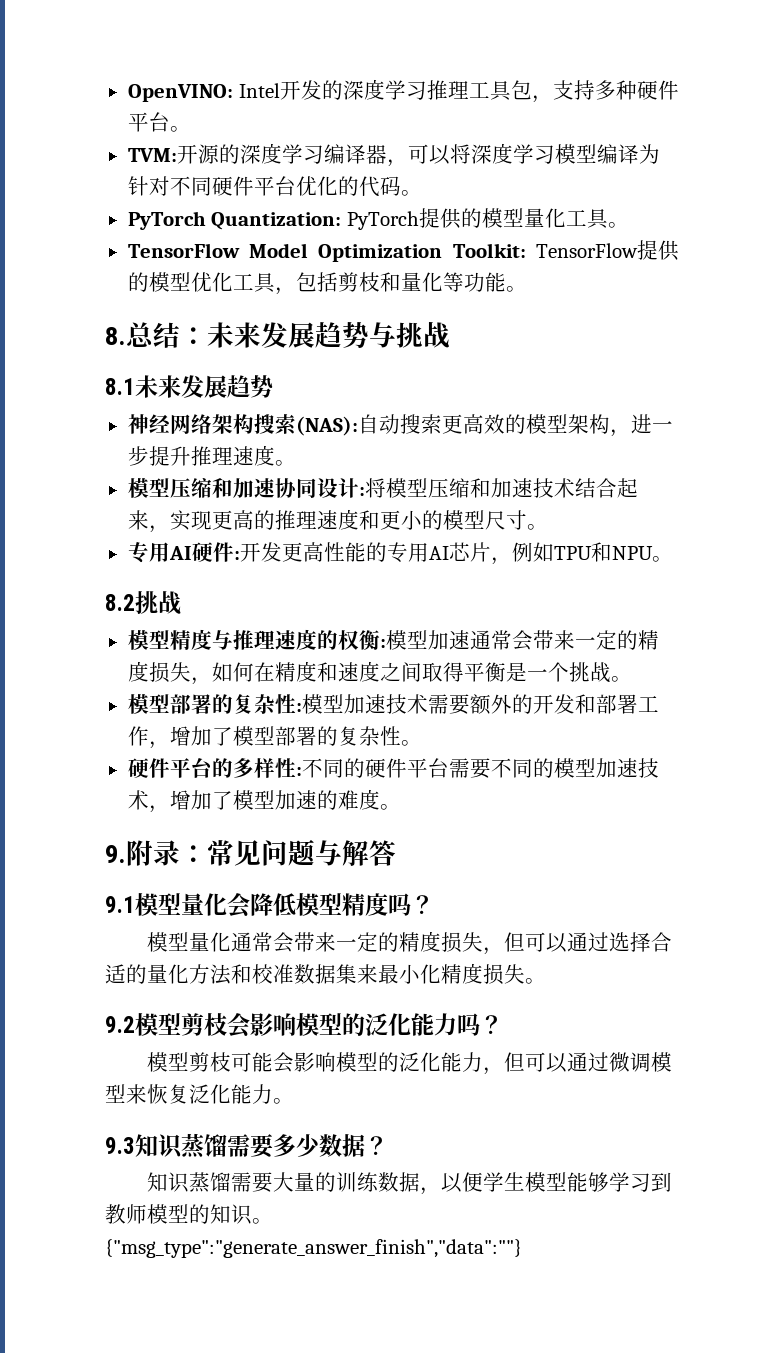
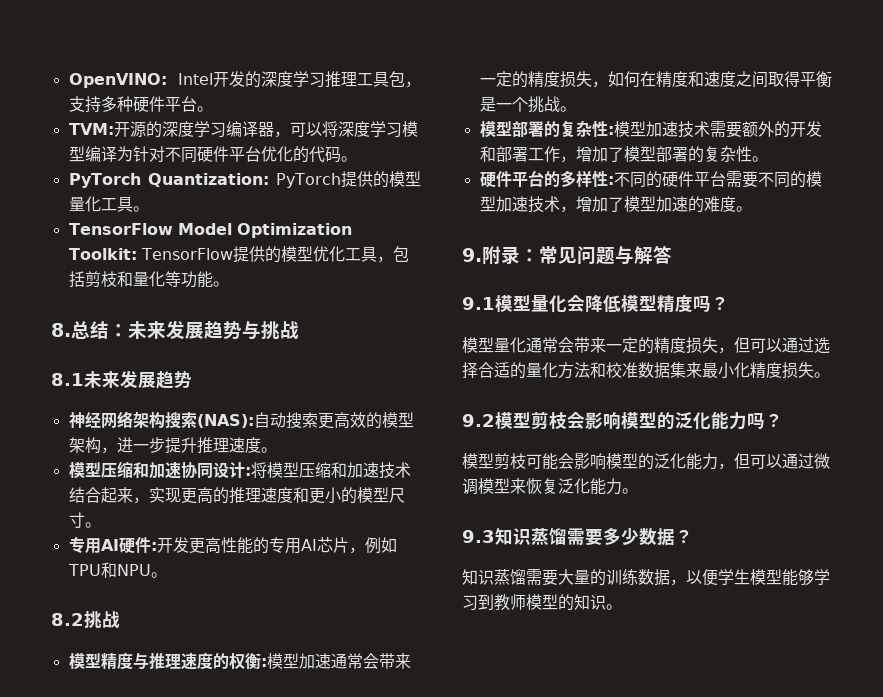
[105,1239,522,1258] {"msg_type":"generate_answer_finish","data":""} -> (622, 607) none

